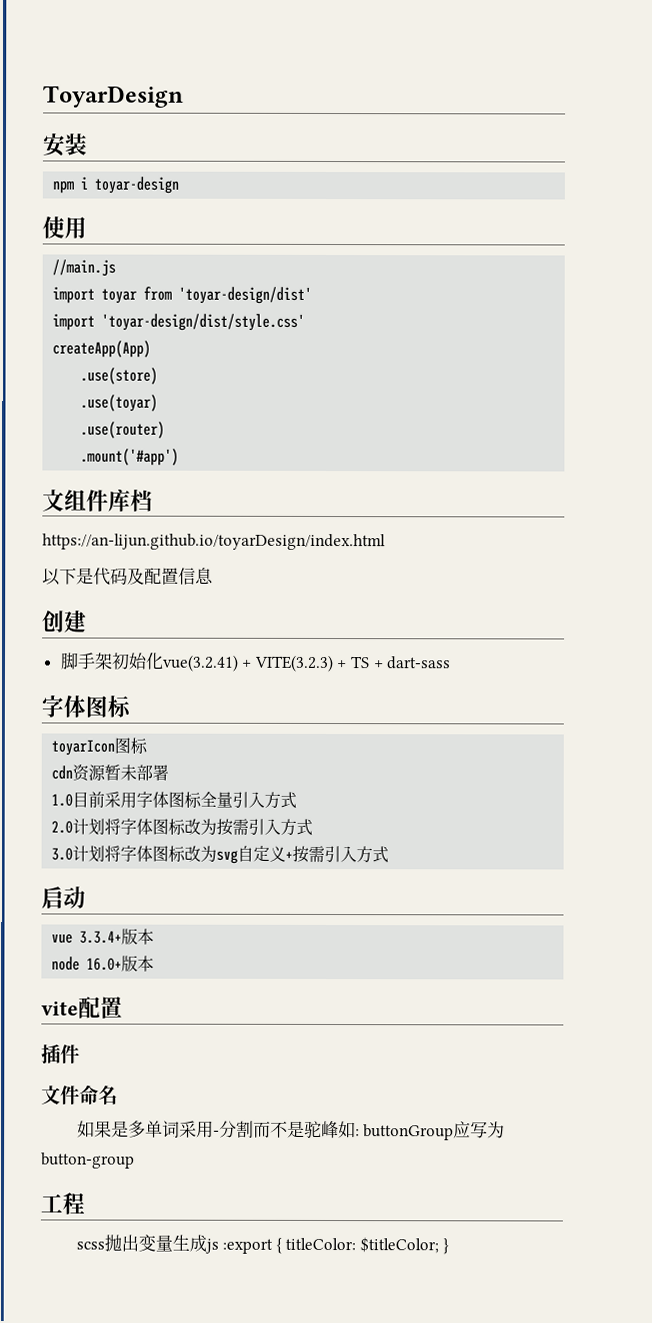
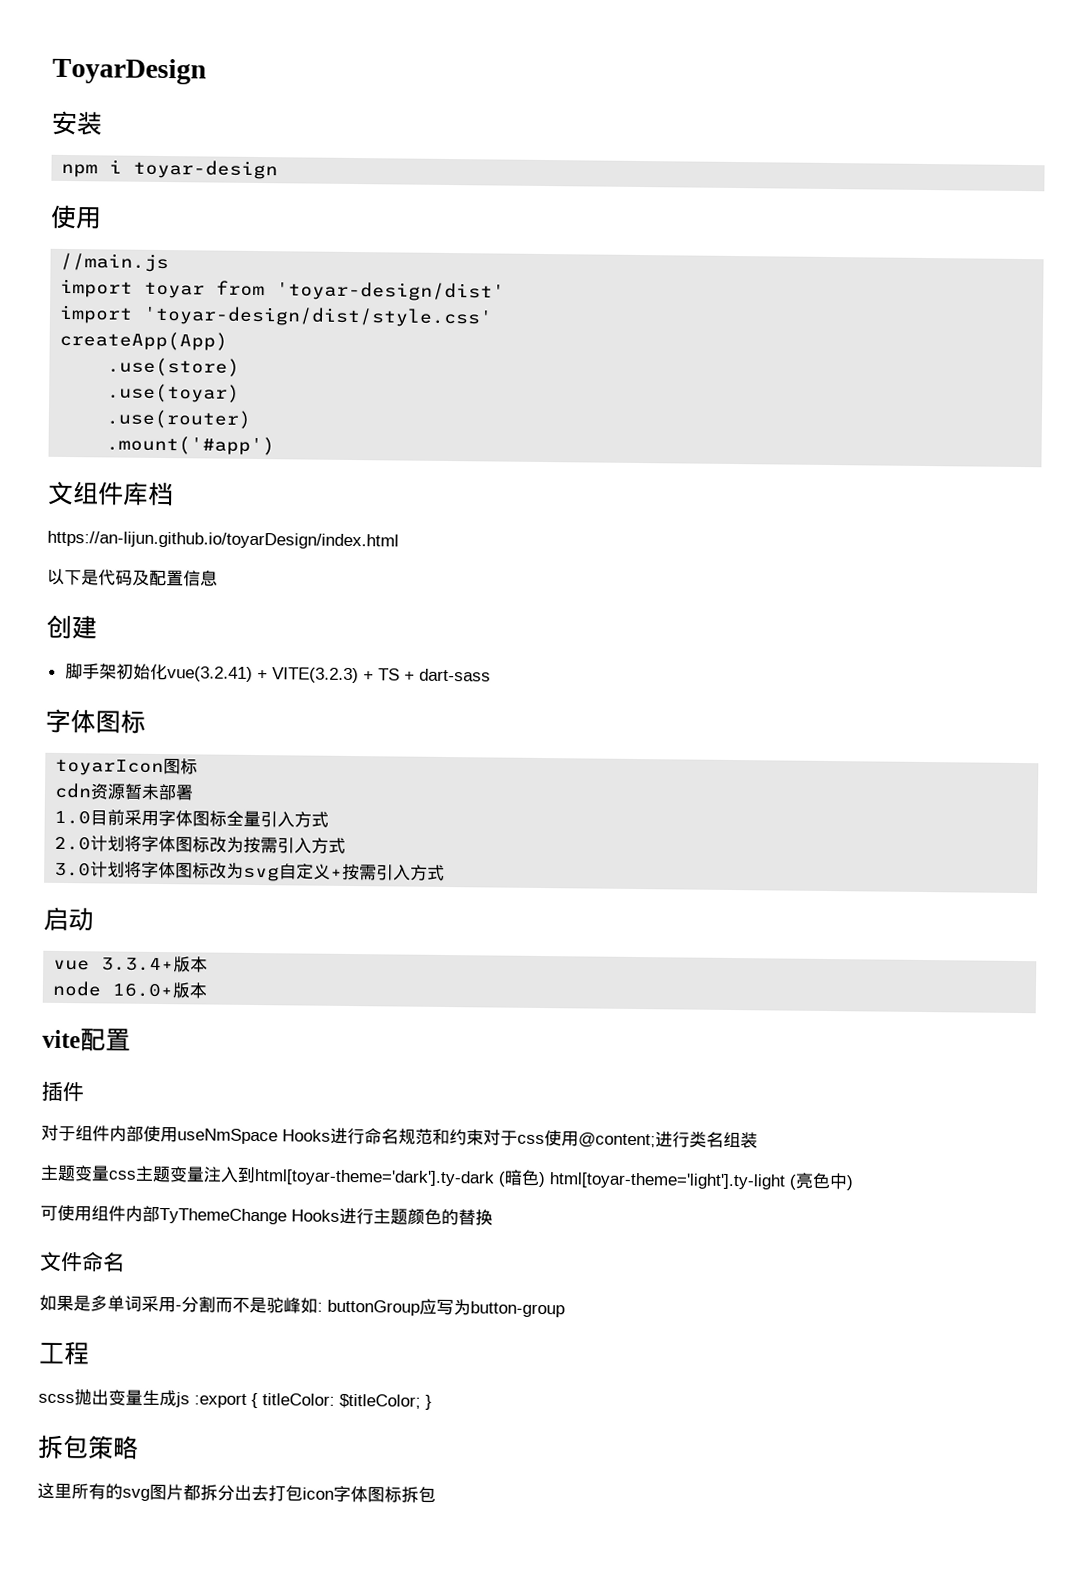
(80, 1054) none -> [41,1124,758,1149] [40,1164,854,1191] [40,1204,493,1226] // 对于组件内部使用useNmSpace Hooks进行命名规范和约束对于css使用@content;进行类名组装 // 主题变量css主题变量注入到html[toyar-theme='dark'].ty-dark (暗色) html[toyar-theme='light'].ty-light (亮色中) // 可使用组件内部TyThemeChange Hooks进行主题颜色的替换
(449, 1246) none -> [37,1434,139,1460] [37,1482,436,1503] // 拆包策略 // 这里所有的svg图片都拆分出去打包icon字体图标拆包

